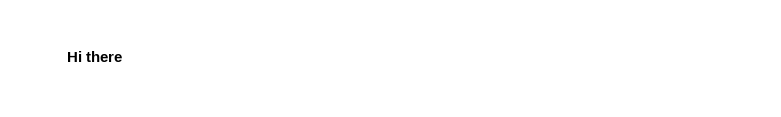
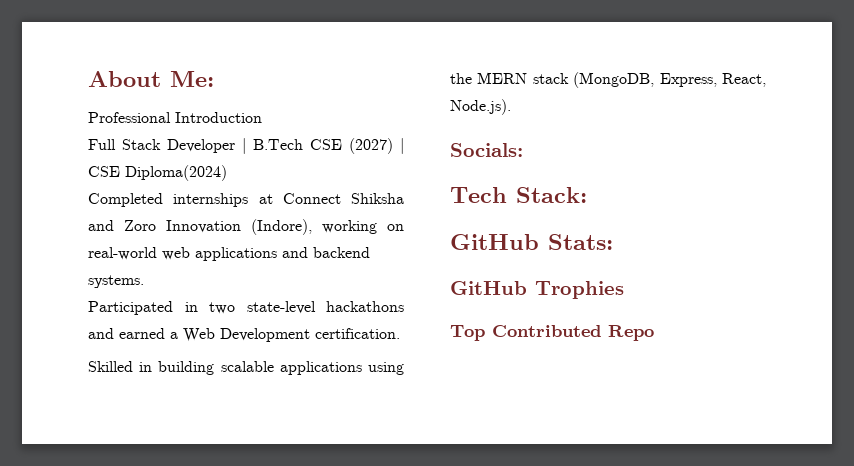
[67,51,123,62] Hi there -> [88,71,214,87] [88,112,262,123] [88,138,404,154] [88,165,227,181] [88,193,404,207] [88,219,404,235] [88,247,370,261] [88,275,144,288] [88,301,404,315] [88,328,400,342] [88,361,404,375] [450,72,766,88] [450,99,511,115] [450,143,523,157] [450,187,587,203] [450,234,613,250] [450,281,624,299] [450,325,654,341] About Me: // Professional Introduction // Full Stack Developer | B.Tech CSE (2027) | CSE Diploma(2024) // Completed internships at Connect Shiksha and Zoro Innovation (Indore), working on real-world web applications and backend systems. // Participated in two state-level hackathons and earned a Web Development certification. // Skilled in building scalable applications using the MERN stack (MongoDB, Express, React, Node.js). // Socials: // Tech Stack: // GitHub Stats: // GitHub Trophies // Top Contributed Repo

